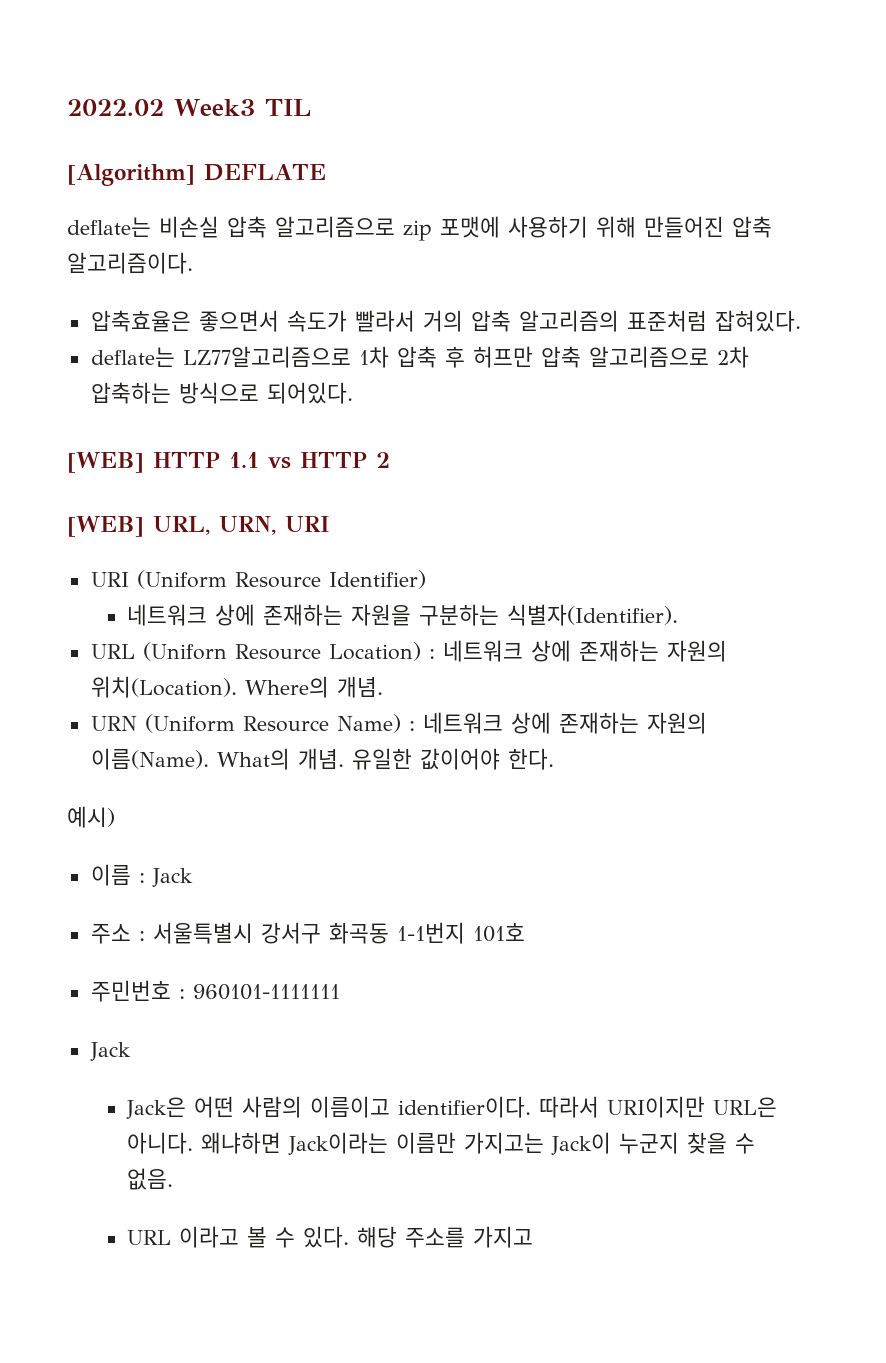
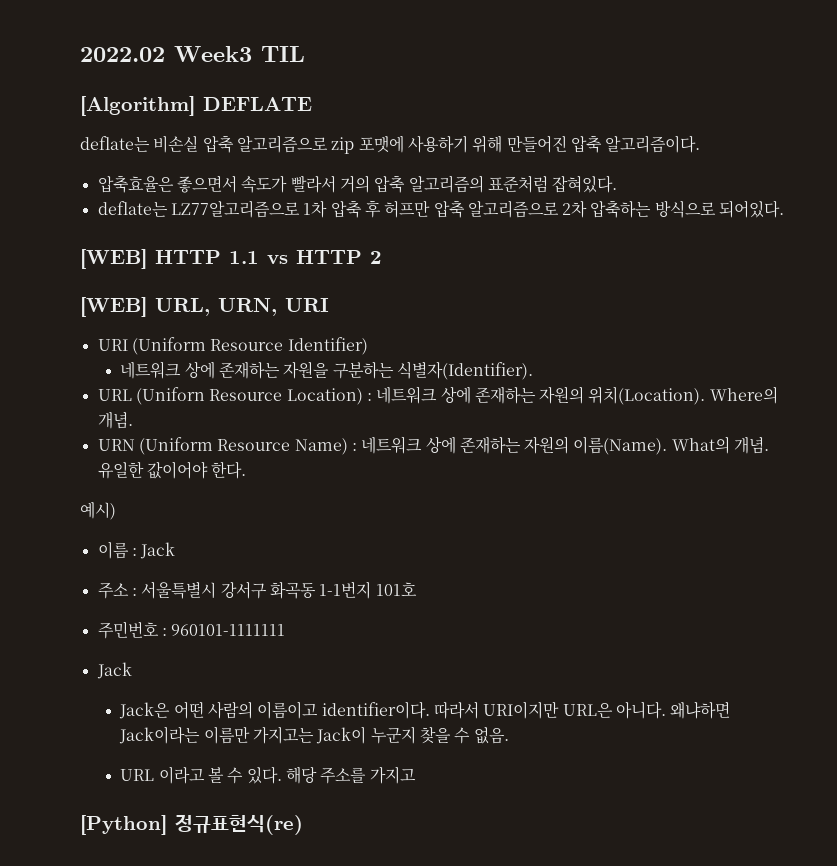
(534, 1237) none -> [80,814,303,835] // [Python] 정규표현식(re)

